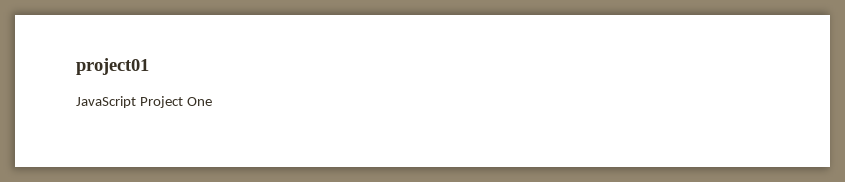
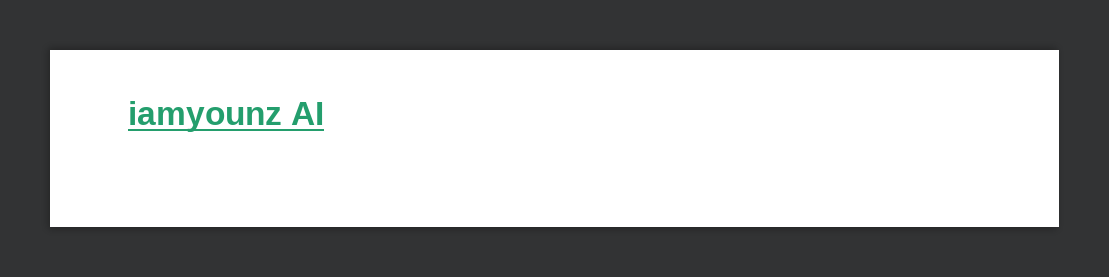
[76,58,149,75] [76,96,212,108] project01 // JavaScript Project One -> [128,101,325,132] iamyounz AI

